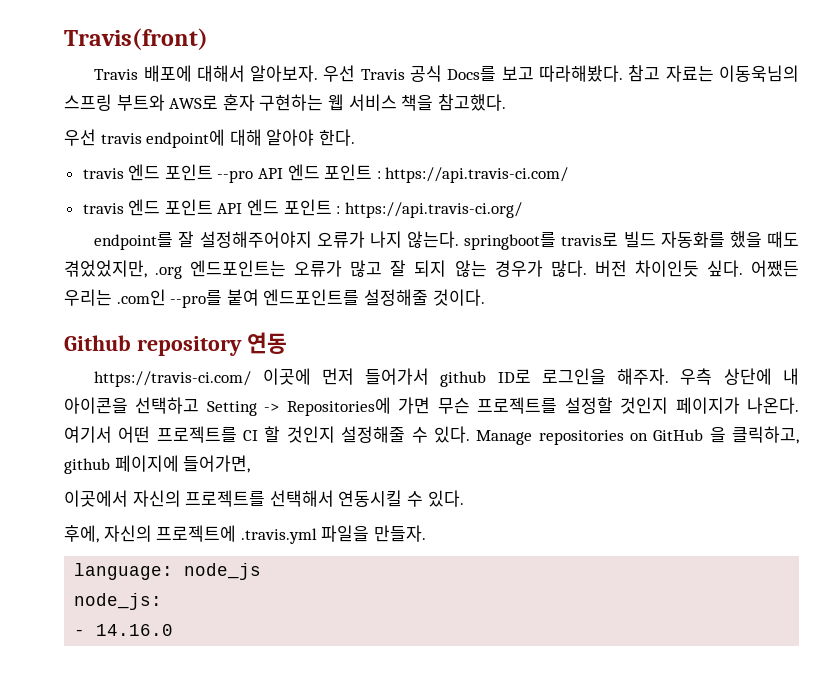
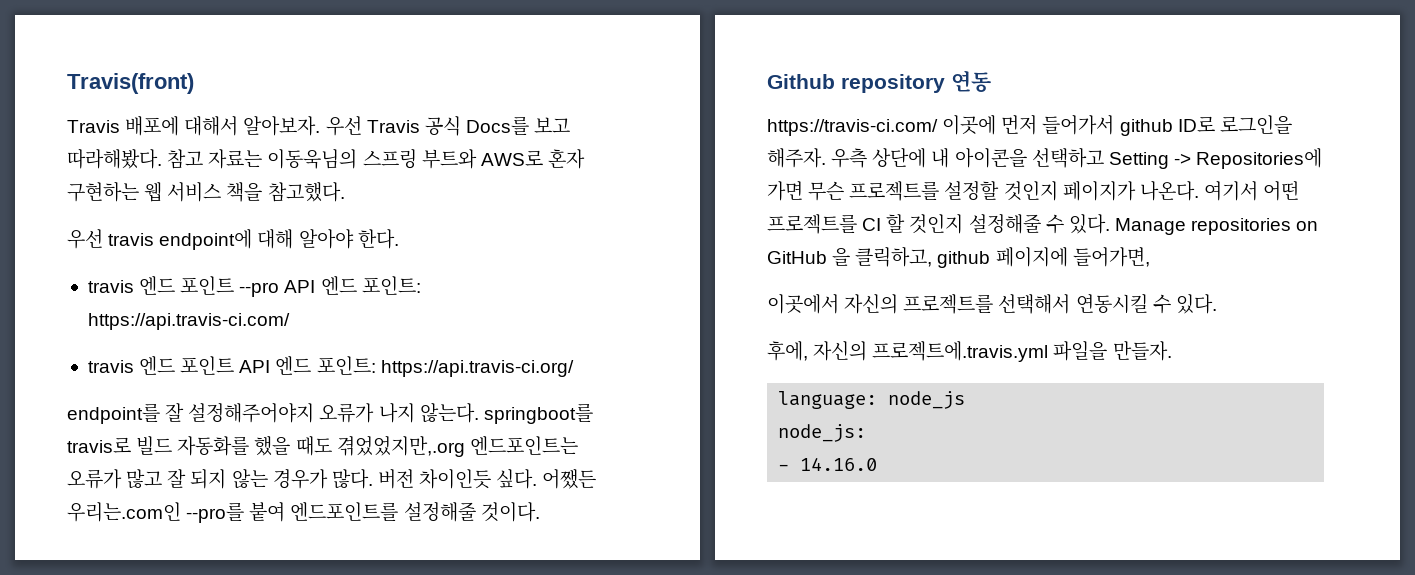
[324,164,381,181] 포인트 : -> [361,276,421,295] 포인트:
[283,199,341,216] 포인트 : -> [316,356,376,375] 포인트:
[64,260,183,279] 겪었었지만, .org -> [336,436,465,457] 겪었었지만,.org
[64,289,166,306] 우리는 .com인 -> [67,502,181,522] 우리는.com인
[156,525,317,544] 프로젝트에 .travis.yml -> [872,341,1049,362] 프로젝트에.travis.yml

